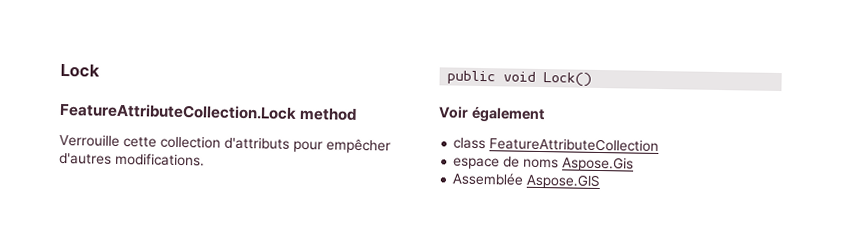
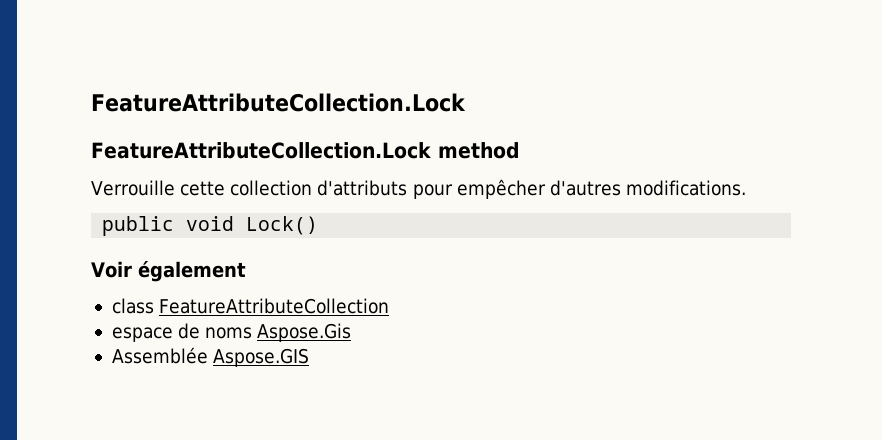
[60,62,100,78] Lock -> [91,93,466,112] FeatureAttributeCollection.Lock

